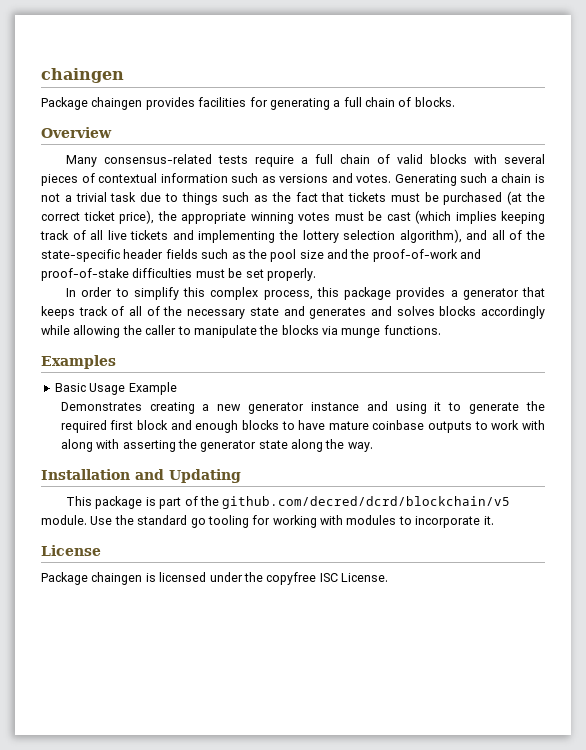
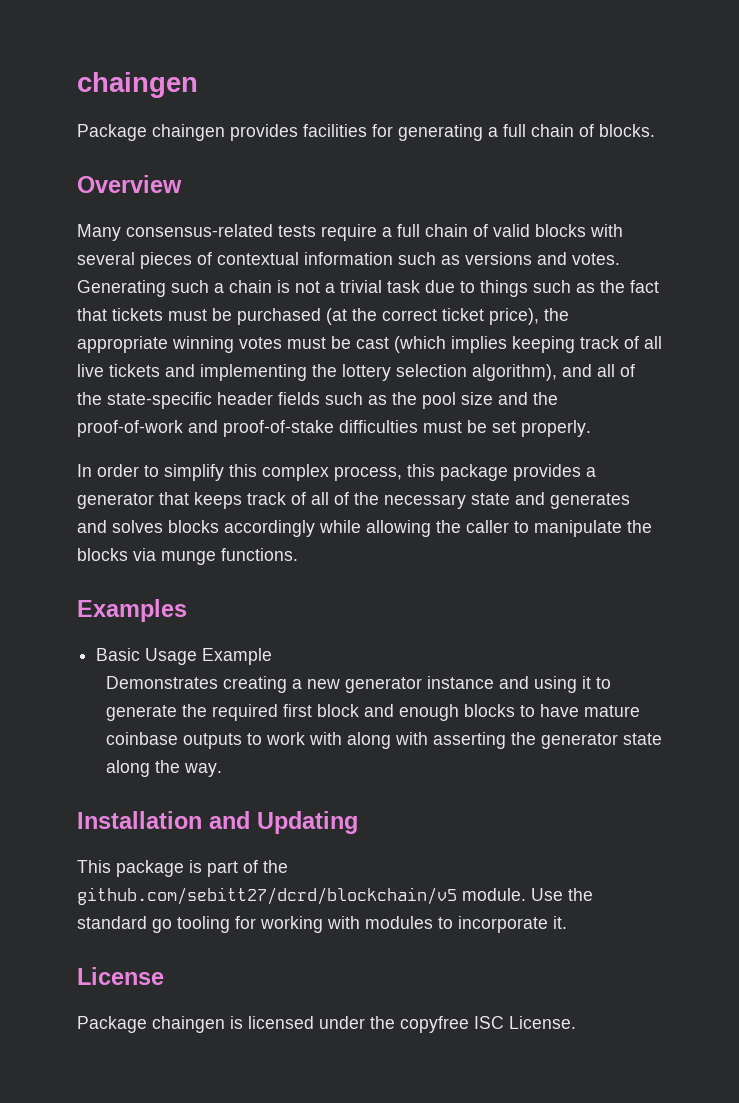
[222,496,511,509] github.com/decred/dcrd/blockchain/v5 -> [77,887,457,905] github.com/sebitt27/dcrd/blockchain/v5

